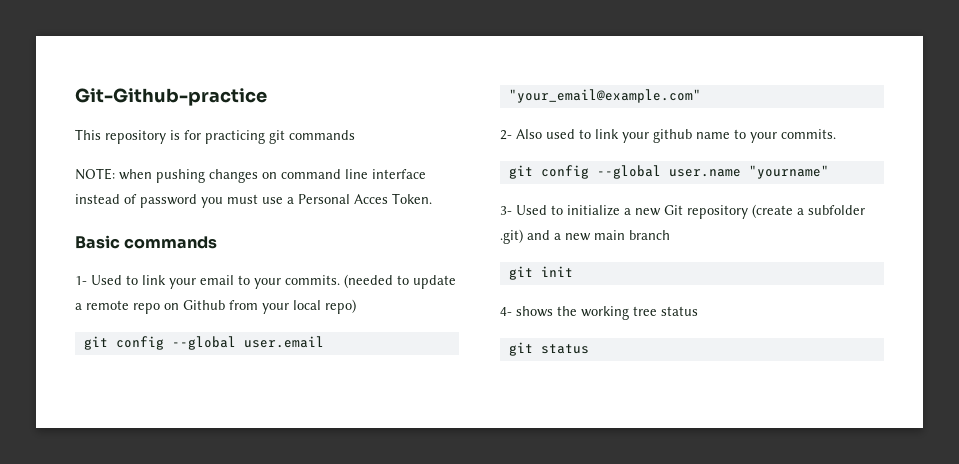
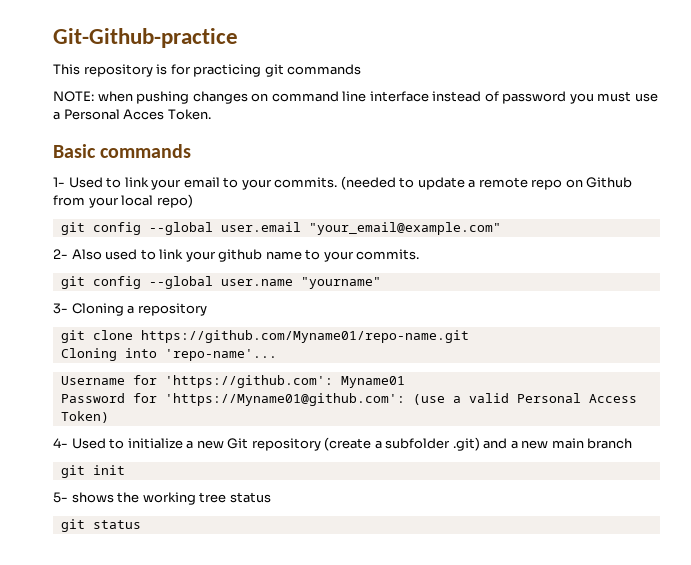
(512, 210) none -> [71,303,207,316] [60,330,469,343] [60,348,277,361] [60,375,405,388] [60,393,637,406] [60,411,109,423] [53,438,68,448] Cloning a repository // git clone https://github.com/Myname01/repo-name.git // Cloning into 'repo-name'... // Username for 'https://github.com': Myname01 // Password for 'https://Myname01@github.com': (use a valid Personal Access Token) // 4-
[500,307,512,316] 4- -> [53,492,68,503] 5-

